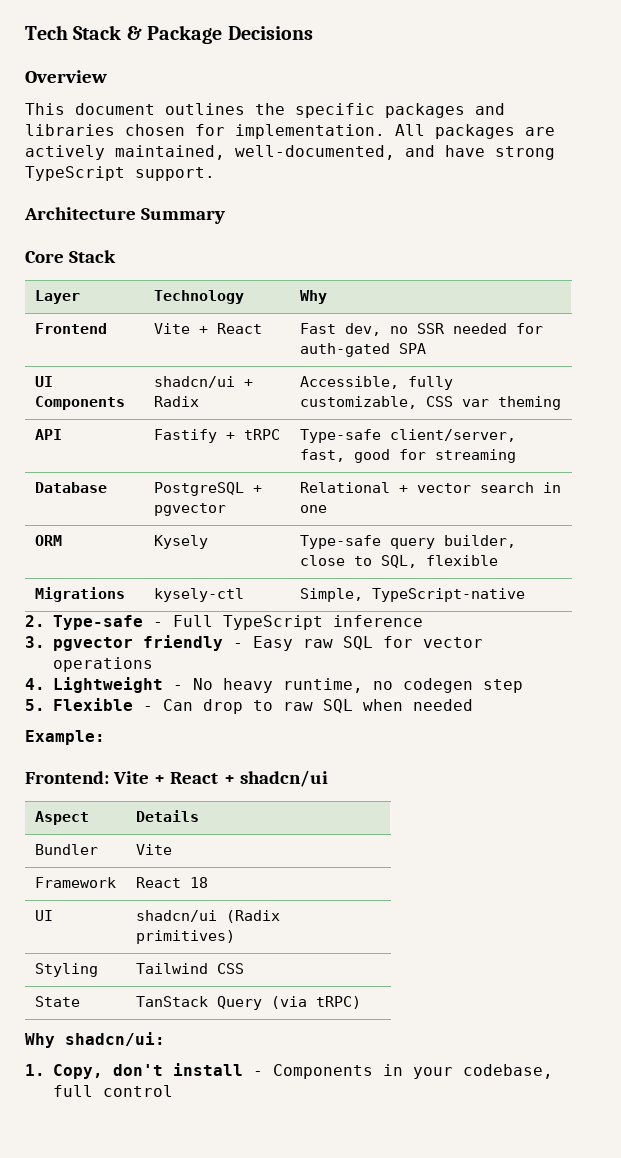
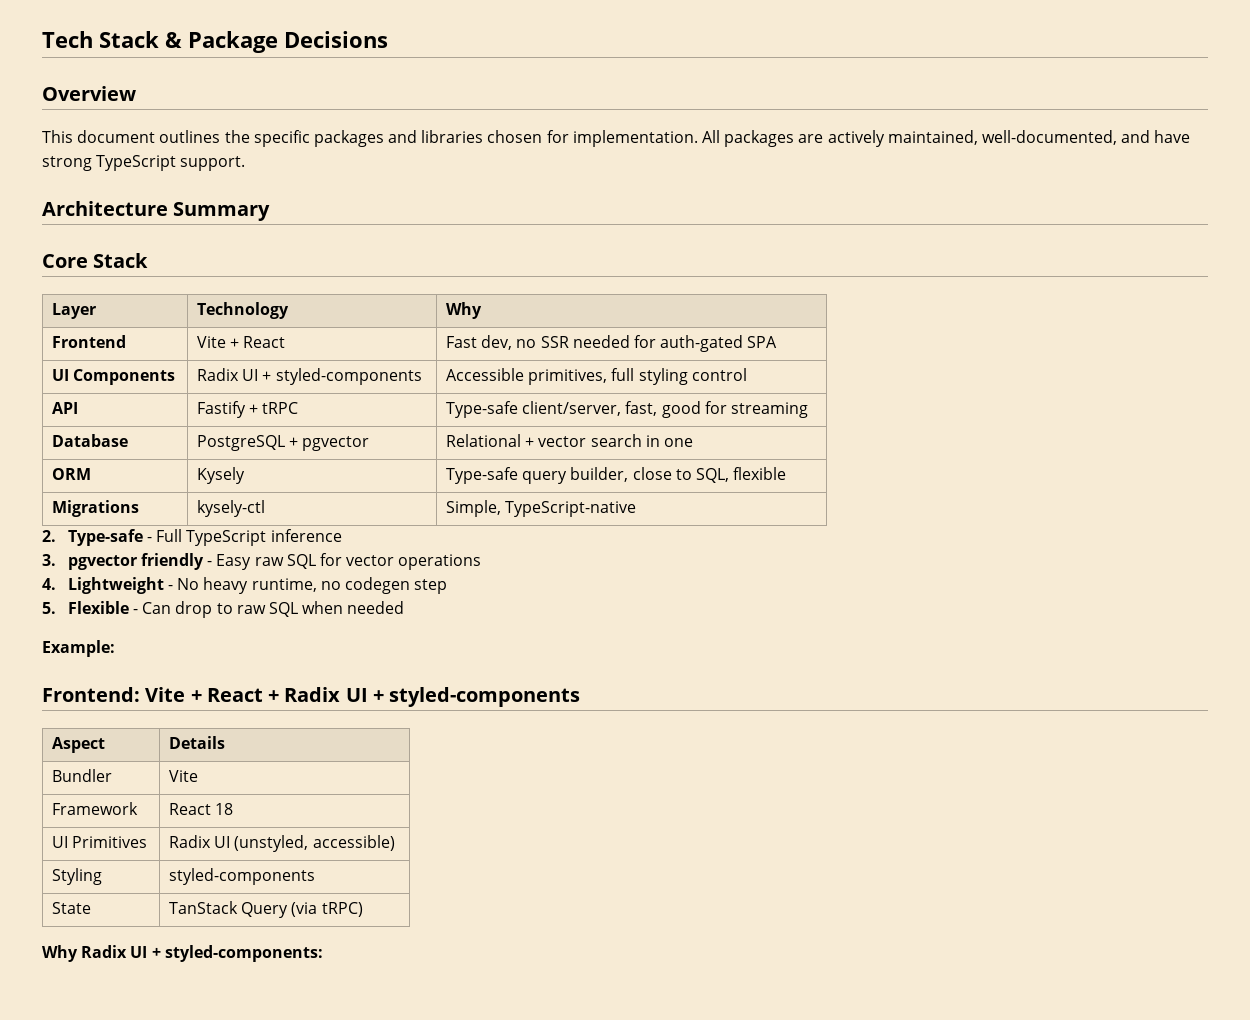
[153,376,253,388] [153,396,199,407] [299,376,453,390] [299,396,561,410] shadcn/ui + Radix | Accessible, fully customizable, CSS var theming -> [197,368,422,385] [446,368,747,385] Radix UI + styled-components | Accessible primitives, full styling control
[239,770,328,787] shadcn/ui -> [284,687,581,707] Radix UI + styled-components
[135,910,280,923] [135,930,235,944] | shadcn/ui (Radix primitives) -> [72,836,148,848] [169,835,395,852] Primitives | Radix UI (unstyled, accessible)
[135,963,244,974] Tailwind CSS -> [169,868,316,885] styled-components
[65,1032,165,1046] [25,1063,553,1079] [53,1085,173,1097] shadcn/ui: // 1. Copy, don't install - Components in your codebase, full control -> [81,945,323,962] Radix UI + styled-components:

